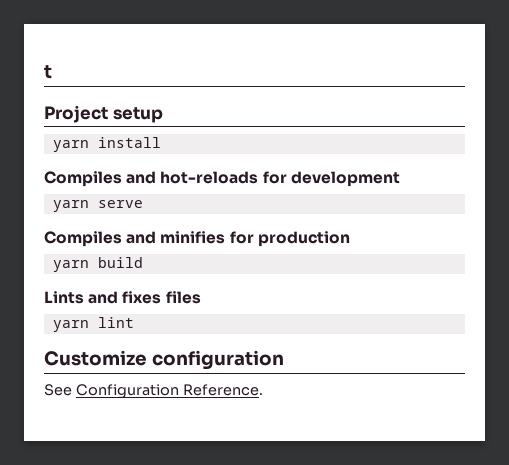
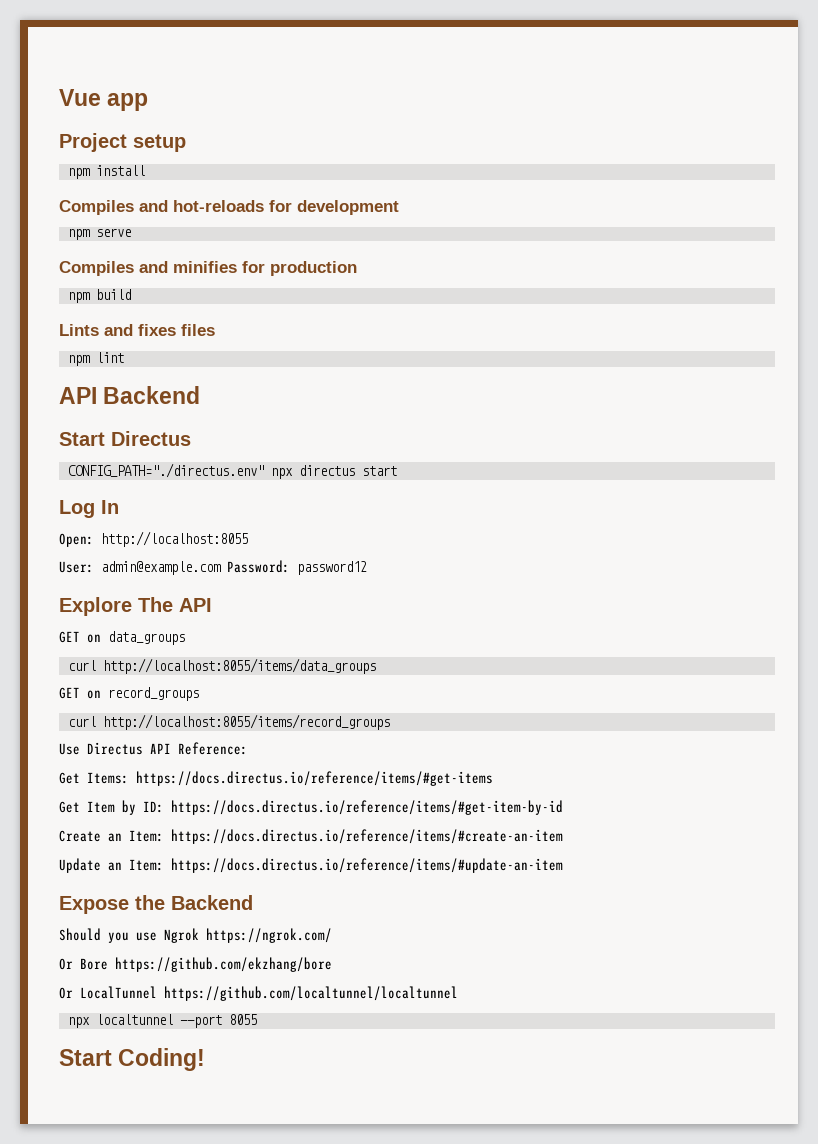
[44,65,52,79] t -> [59,89,149,111] Vue app
[52,140,89,152] yarn -> [67,168,90,179] npm
[52,200,89,212] yarn -> [67,229,90,240] npm
[52,260,89,272] yarn -> [67,292,90,303] npm
[52,320,89,332] yarn -> [67,355,90,366] npm
[44,350,284,370] [44,384,263,399] Customize configuration // See Configuration Reference. -> [59,386,201,404] [59,431,191,446] [67,463,397,479] [59,500,119,518] [59,531,248,547] [59,560,367,575] [59,597,212,616] [59,631,185,645] [67,658,376,674] [59,687,199,701] [67,714,390,730] [59,742,248,755] [59,771,493,786] [59,800,563,815] [59,829,563,844] [59,858,563,873] [59,895,253,914] [59,928,332,943] [59,957,332,972] [59,986,458,1001] [67,1014,257,1028] [59,1048,206,1071] API Backend // Start Directus // CONFIG_PATH="./directus.env" npx directus start // Log In // Open: http://localhost:8055 // User: admin@example.com Password: password12 // Explore The API // GET on data_groups // curl http://localhost:8055/items/data_groups // GET on record_groups // curl http://localhost:8055/items/record_groups // Use Directus API Reference: // Get Items: https://docs.directus.io/reference/items/#get-items // Get Item by ID: https://docs.directus.io/reference/items/#get-item-by-id // Create an Item: https://docs.directus.io/reference/items/#create-an-item // Update an Item: https://docs.directus.io/reference/items/#update-an-item // Expose the Backend // Should you use Ngrok https://ngrok.com/ // Or Bore https://github.com/ekzhang/bore // Or LocalTunnel https://github.com/localtunnel/localtunnel // npx localtunnel --port 8055 // Start Coding!

